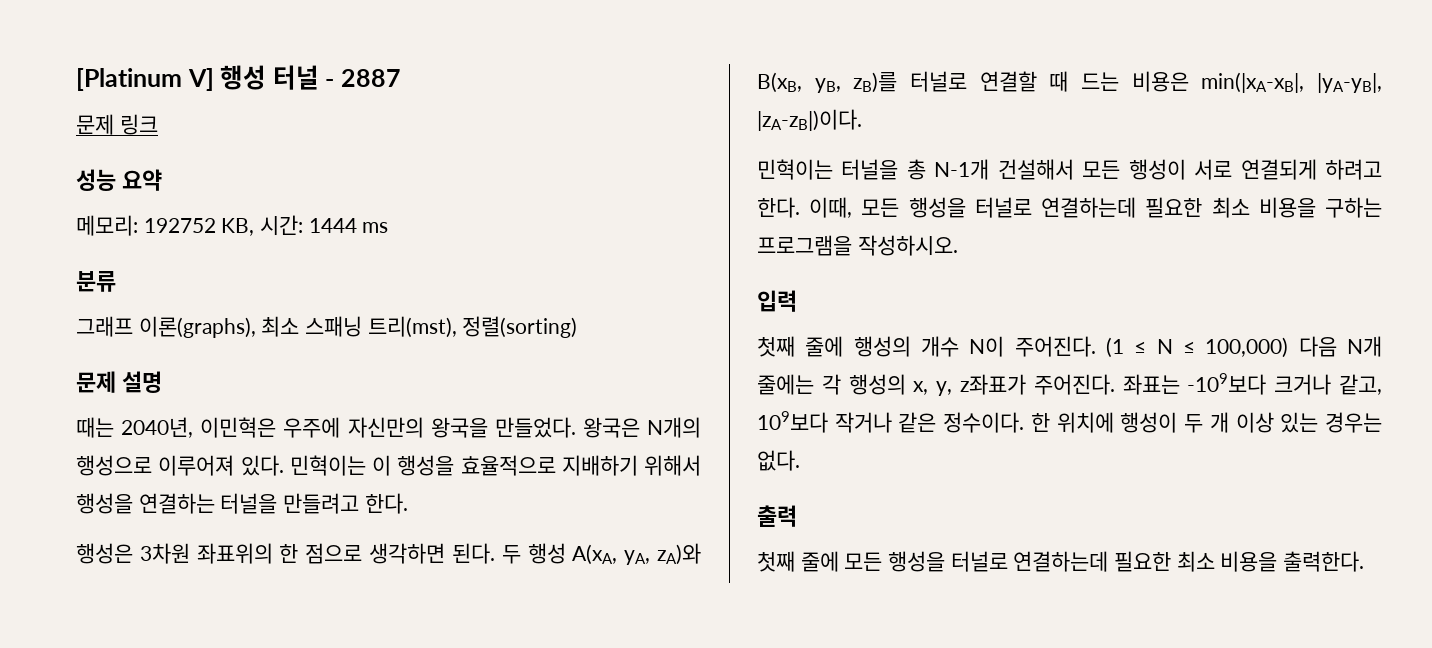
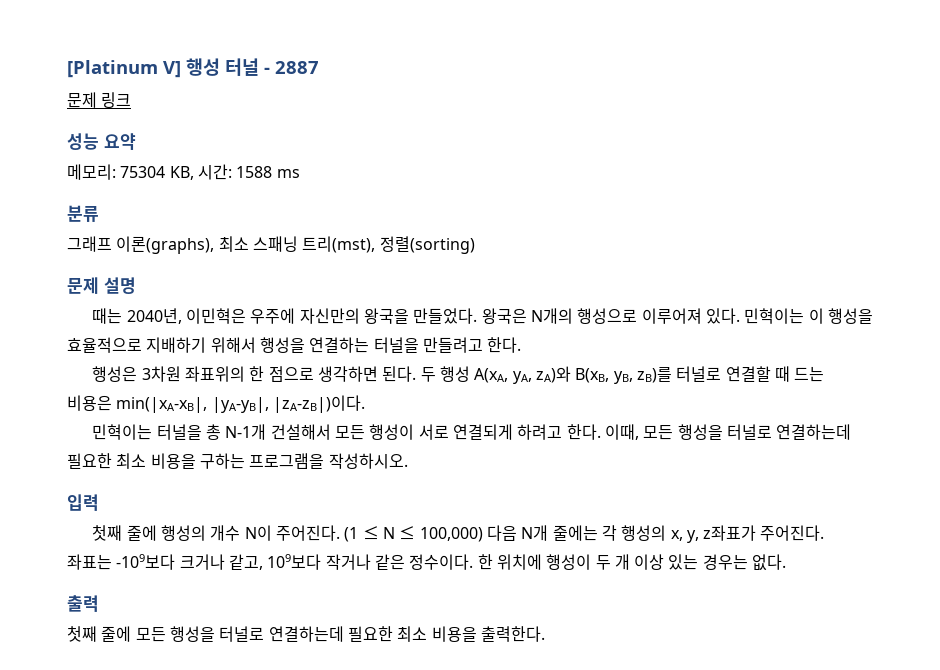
[143,218,216,233] 192752 -> [120,166,166,178] 75304
[308,218,357,233] 1444 -> [236,166,273,178] 1588

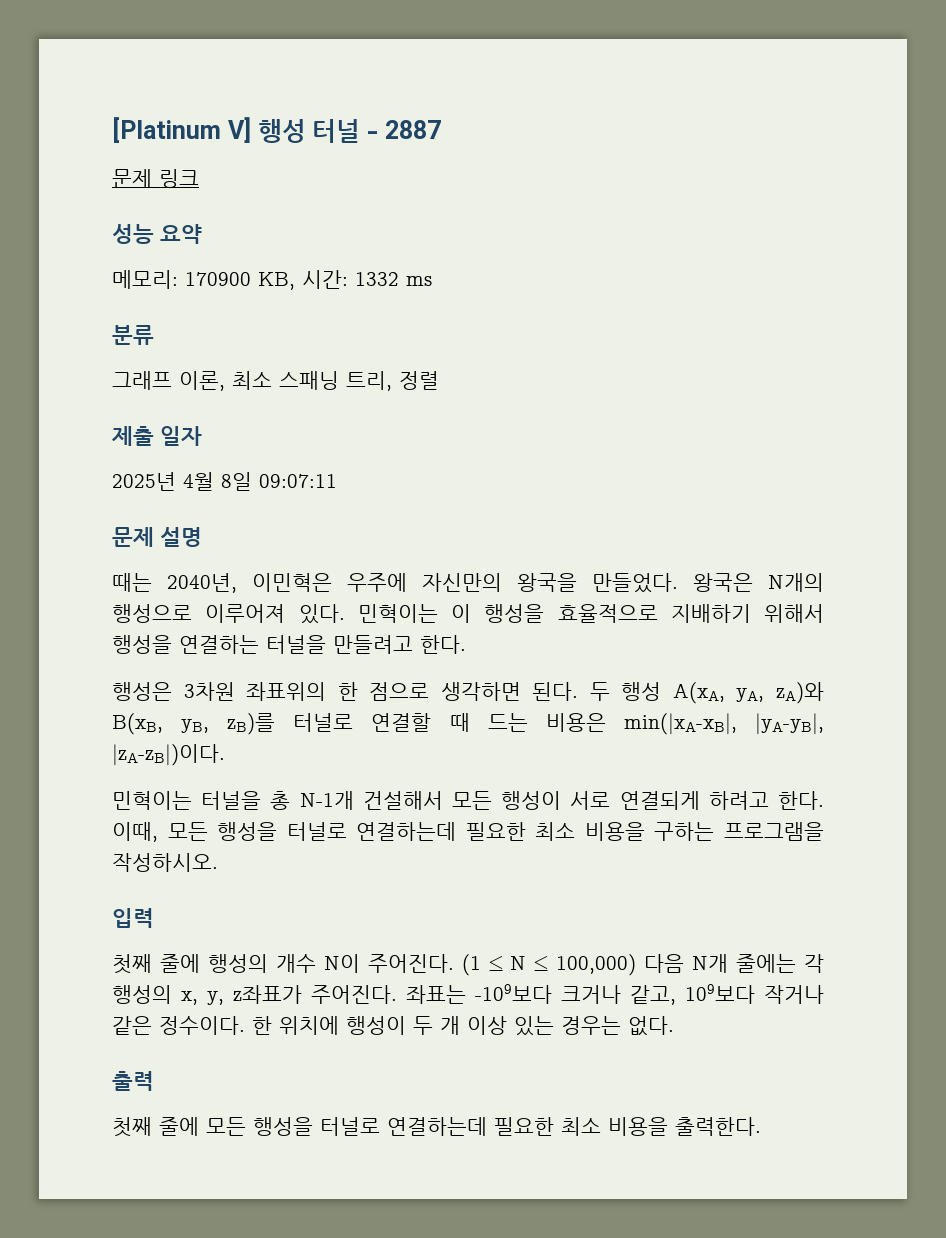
[120,166,166,178] 75304 -> [185,272,251,286] 170900
[236,166,273,178] 1588 -> [355,272,399,286] 1332
[116,236,215,254] 이론(graphs), -> [179,371,225,391] 이론,
[302,236,475,254] 트리(mst), 정렬(sorting) -> [346,371,439,391] [112,426,202,446] [112,472,337,491] 트리, 정렬 // 제출 일자 // 2025년 4월 8일 09:07:11

